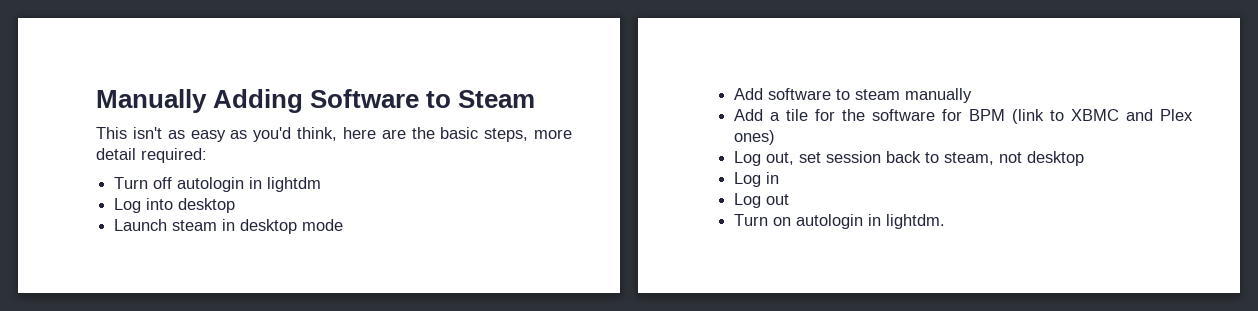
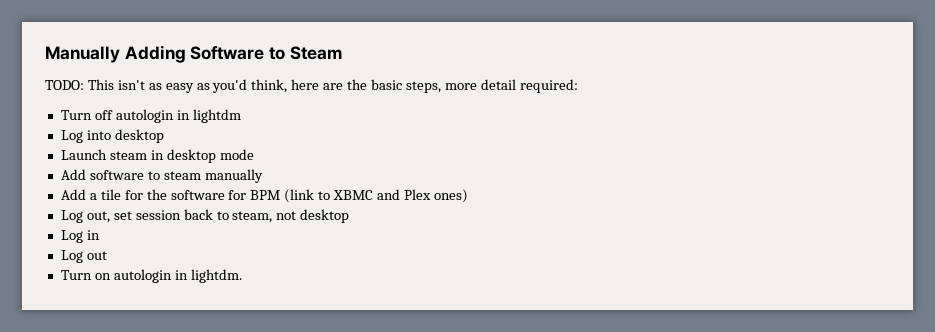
(536, 99) none -> [45,80,84,90] TODO:

